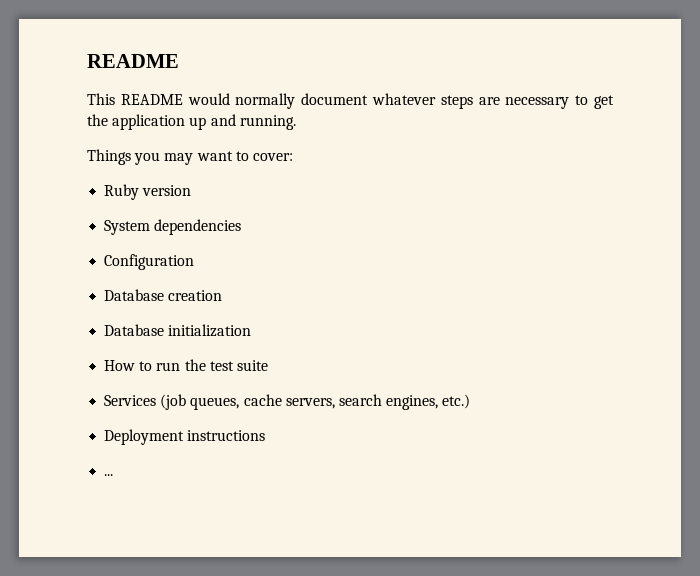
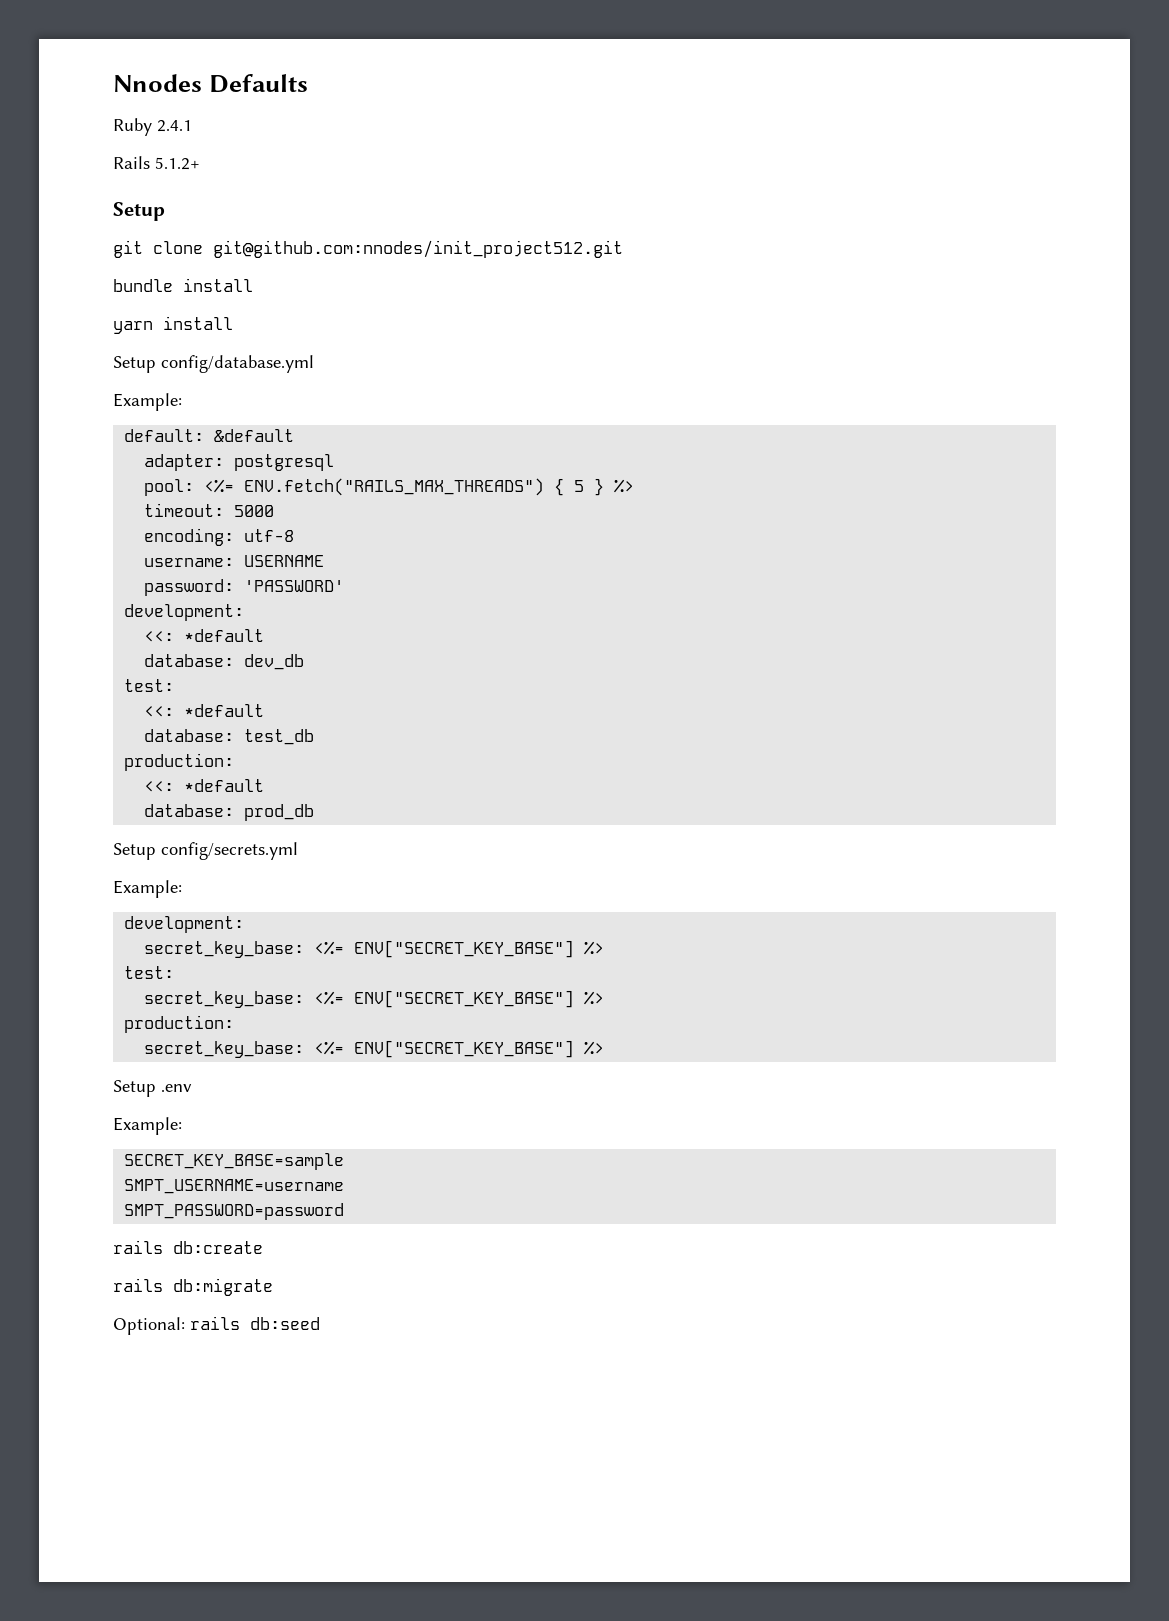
[87,54,179,68] [87,93,615,109] [87,114,296,130] [87,149,293,165] [104,184,192,200] [104,219,242,235] [104,254,195,270] [104,289,223,301] [104,324,252,337] [104,359,268,371] [104,394,471,410] [104,429,266,445] [104,474,114,476] README // This README would normally document whatever steps are necessary to get the application up and running. // Things you may want to cover: // Ruby version // System dependencies // Configuration // Database creation // Database initialization // How to run the test suite // Services (job queues, cache servers, search engines, etc.) // Deployment instructions // ... -> [113,74,309,93] [113,118,192,136] [113,156,200,170] [113,202,165,221] [113,240,623,258] [113,278,253,292] [113,316,233,334] [113,355,314,373] [113,393,182,411] [124,429,295,442] [144,454,335,471] [144,478,635,496] [144,503,275,517] [144,528,295,546] [144,555,325,567] [144,579,345,596] [124,604,245,621] [144,629,265,642] [144,654,305,670] [124,679,175,692] [144,704,265,717] [144,729,315,745] [124,753,235,771] [144,779,265,792] [144,804,315,821] [113,842,298,860] [113,880,182,898] [124,916,245,933] [144,940,605,958] [124,966,175,979] [144,990,605,1008] [124,1015,235,1033] [144,1040,605,1058] [113,1080,192,1097] [113,1117,182,1135] [124,1153,345,1170] [124,1179,345,1194] [124,1203,345,1220] [113,1240,263,1254] [113,1278,273,1296] [113,1316,320,1335] Nnodes Defaults // Ruby 2.4.1 // Rails 5.1.2+ // Setup // git clone git@github.com:nnodes/init_project512.git // bundle install // yarn install // Setup config/database.yml // Example: // default: &default // adapter: postgresql // pool: <%= ENV.fetch("RAILS_MAX_THREADS") { 5 } %> // timeout: 5000 // encoding: utf-8 // username: USERNAME // password: 'PASSWORD' // development: // <<: *default // database: dev_db // test: // <<: *default // database: test_db // production: // <<: *default // database: prod_db // Setup config/secrets.yml // Example: // development: // secret_key_base: <%= ENV["SECRET_KEY_BASE"] %> // test: // secret_key_base: <%= ENV["SECRET_KEY_BASE"] %> // production: // secret_key_base: <%= ENV["SECRET_KEY_BASE"] %> // Setup .env // Example: // SECRET_KEY_BASE=sample // SMPT_USERNAME=username // SMPT_PASSWORD=password // rails db:create // rails db:migrate // Optional: rails db:seed

